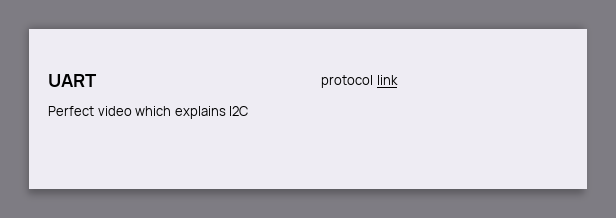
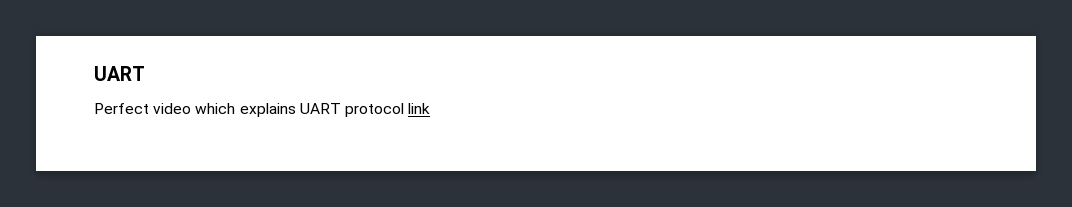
[229,106,249,116] I2C -> [299,103,341,114] UART

